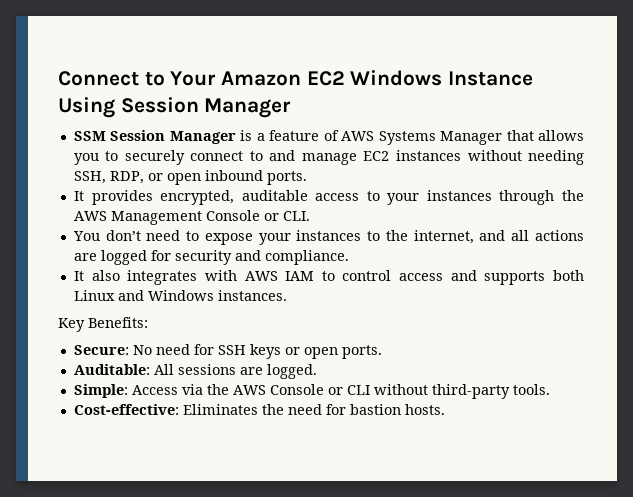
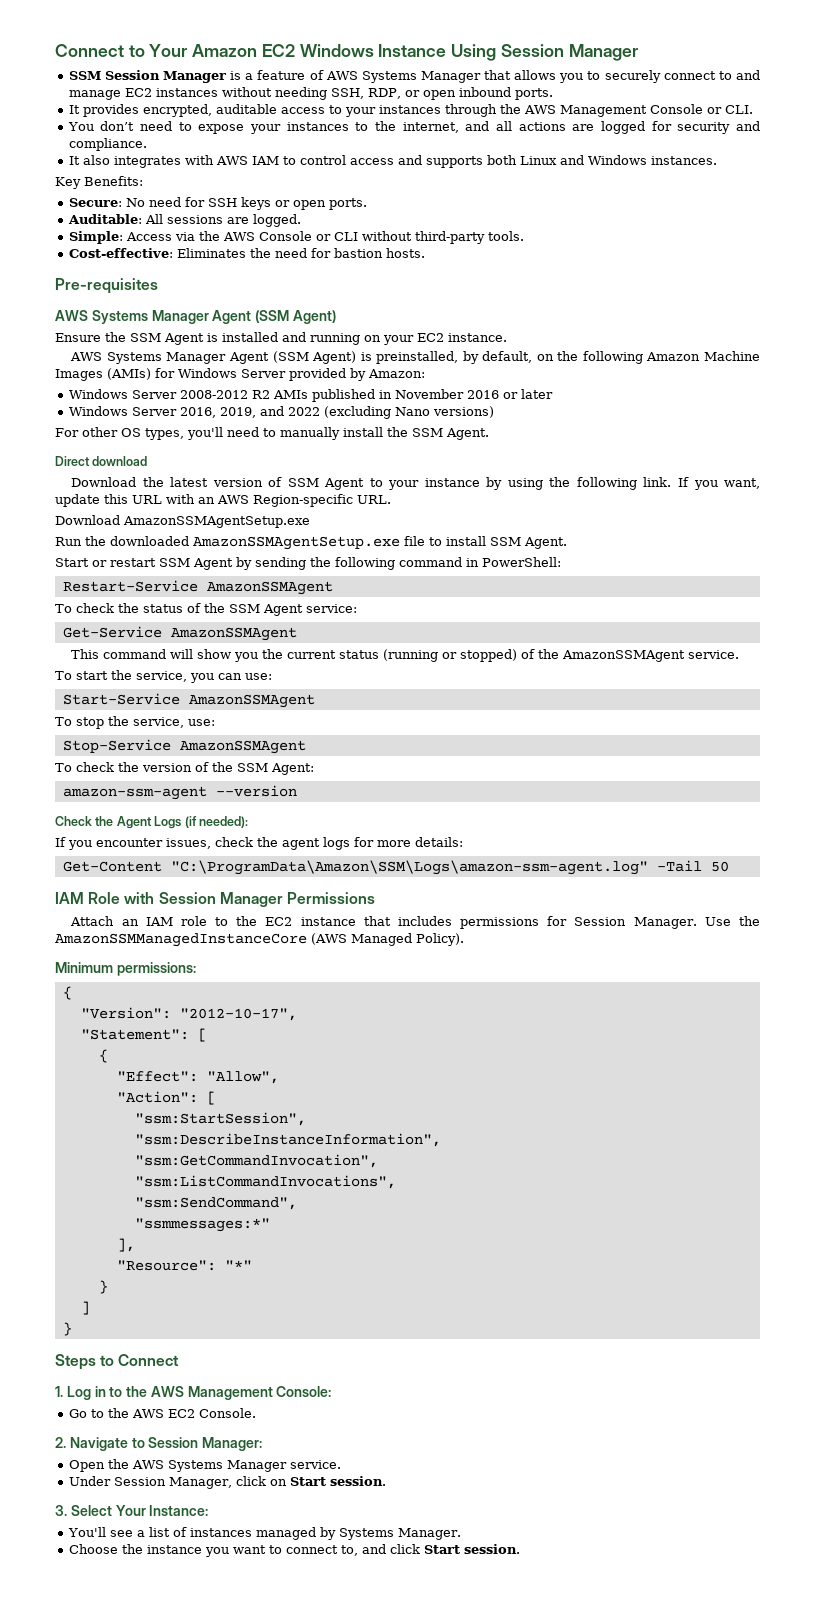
(445, 409) none -> [55,278,158,294] [55,310,336,324] [55,332,507,345] [70,351,761,364] [55,368,425,381] [68,389,553,402] [68,406,494,419] [55,427,489,440] [55,456,148,466] [71,477,760,490] [55,494,391,507] [55,515,310,528] [55,536,567,550] [55,557,561,570] [62,580,333,595] [55,603,357,616] [62,626,297,641] [71,649,740,662] [55,670,272,683] [62,693,315,708] [55,716,215,729] [62,739,306,754] [55,762,314,775] [62,785,297,800] [55,816,248,829] [55,837,463,850] [62,860,729,875] [55,892,375,907] [70,916,760,929] [55,933,464,947] [55,962,196,976] [62,986,72,1000] [80,1007,297,1021] [80,1028,207,1042] [98,1049,108,1063] [116,1071,279,1084] [116,1091,216,1105] [134,1112,306,1126] [134,1133,441,1147] [134,1154,378,1168] [134,1175,396,1189] [134,1197,297,1210] [134,1218,270,1232] [116,1238,135,1252] [116,1260,252,1271] [98,1280,108,1294] [80,1301,90,1315] [62,1322,72,1336] [55,1354,180,1370] [55,1386,332,1400] [68,1408,256,1418] [55,1437,263,1451] [68,1459,341,1472] [68,1476,386,1489] [55,1505,209,1516] [67,1527,461,1540] [68,1544,520,1557] // Pre-requisites // AWS Systems Manager Agent (SSM Agent) // Ensure the SSM Agent is installed and running on your EC2 instance. // AWS Systems Manager Agent (SSM Agent) is preinstalled, by default, on the following Amazon Machine Images (AMIs) for Windows Server provided by Amazon: // Windows Server 2008-2012 R2 AMIs published in November 2016 or later // Windows Server 2016, 2019, and 2022 (excluding Nano versions) // For other OS types, you'll need to manually install the SSM Agent. // Direct download // Download the latest version of SSM Agent to your instance by using the following link. If you want, update this URL with an AWS Region-specific URL. // Download AmazonSSMAgentSetup.exe // Run the downloaded AmazonSSMAgentSetup.exe file to install SSM Agent. // Start or restart SSM Agent by sending the following command in PowerShell: // Restart-Service AmazonSSMAgent // To check the status of the SSM Agent service: // Get-Service AmazonSSMAgent // This command will show you the current status (running or stopped) of the AmazonSSMAgent service. // To start the service, you can use: // Start-Service AmazonSSMAgent // To stop the service, use: // Stop-Service AmazonSSMAgent // To check the version of the SSM Agent: // amazon-ssm-agent --version // Check the Agent Logs (if needed): // If you encounter issues, check the agent logs for more details: // Get-Content "C:\ProgramData\Amazon\SSM\Logs\amazon-ssm-agent.log" -Tail 50 // IAM Role with Session Manager Permissions // Attach an IAM role to the EC2 instance that includes permissions for Session Manager. Use the AmazonSSMManagedInstanceCore (AWS Managed Policy). // Minimum permissions: // { // "Version": "2012-10-17", // "Statement": [ // { // "Effect": "Allow", // "Action": [ // "ssm:StartSession", // "ssm:DescribeInstanceInformation", // "ssm:GetCommandInvocation", // "ssm:ListCommandInvocations", // "ssm:SendCommand", // "ssmmessages:*" // ], // "Resource": "*" // } // ] // } // Steps to Connect // 1. Log in to the AWS Management Console: // Go to the AWS EC2 Console. // 2. Navigate to Session Manager: // Open the AWS Systems Manager service. // Under Session Manager, click on Start session. // 3. Select Your Instance: // You'll see a list of instances managed by Systems Manager. // Choose the instance you want to connect to, and click Start session.

